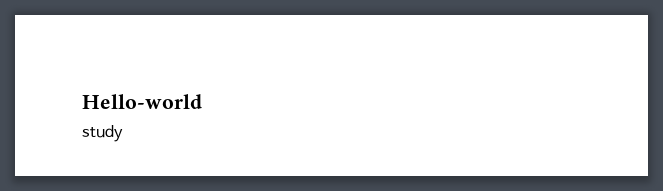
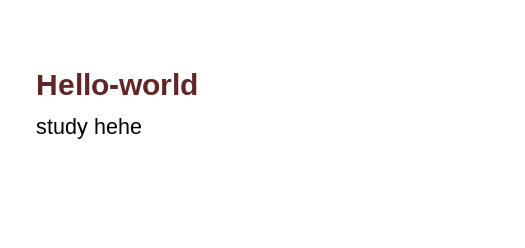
(123, 133) none -> [94,118,142,134] hehe

